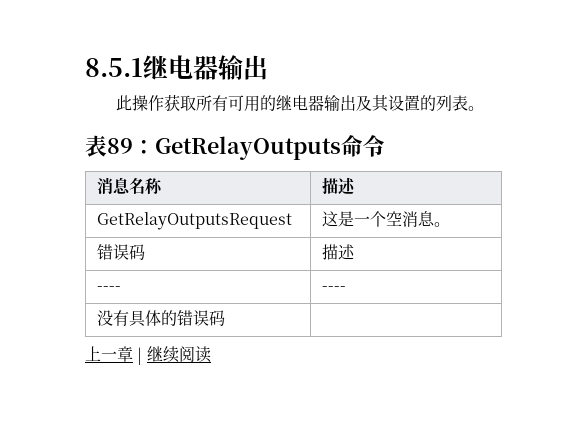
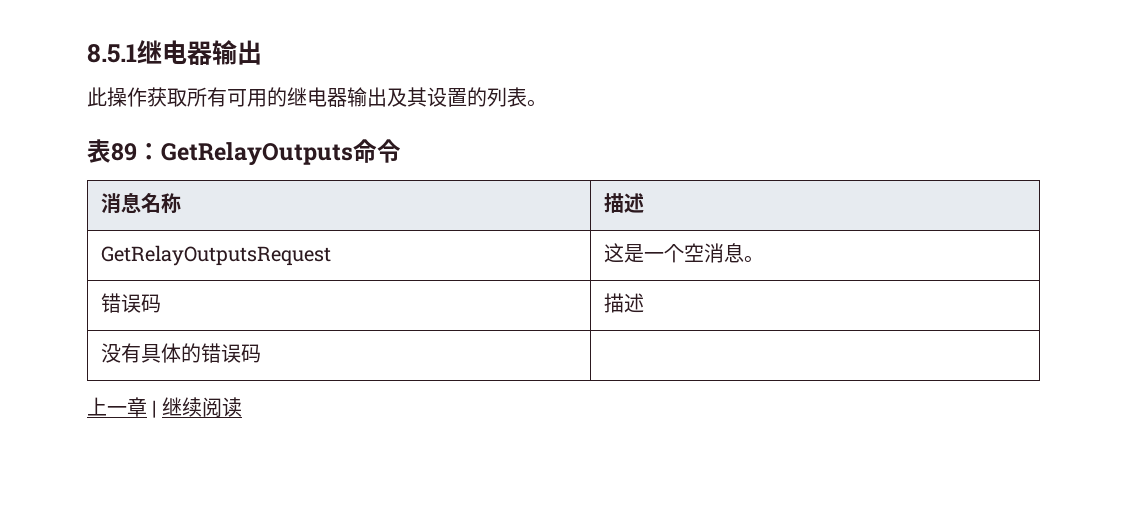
[96,286,121,291] [321,286,346,291] // ---- | ---- -> (645, 303) none

